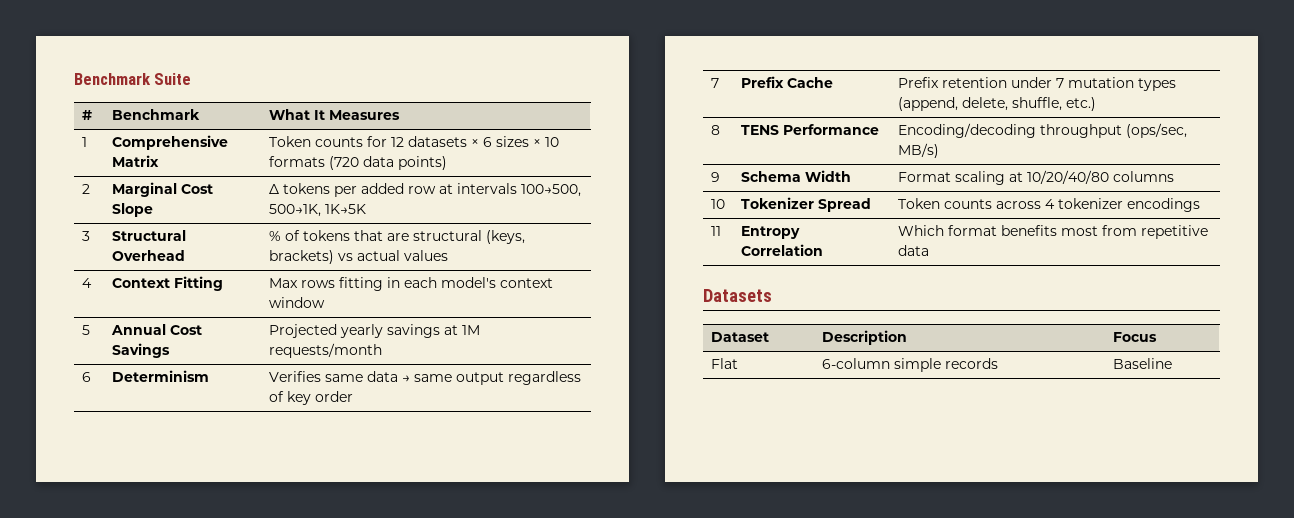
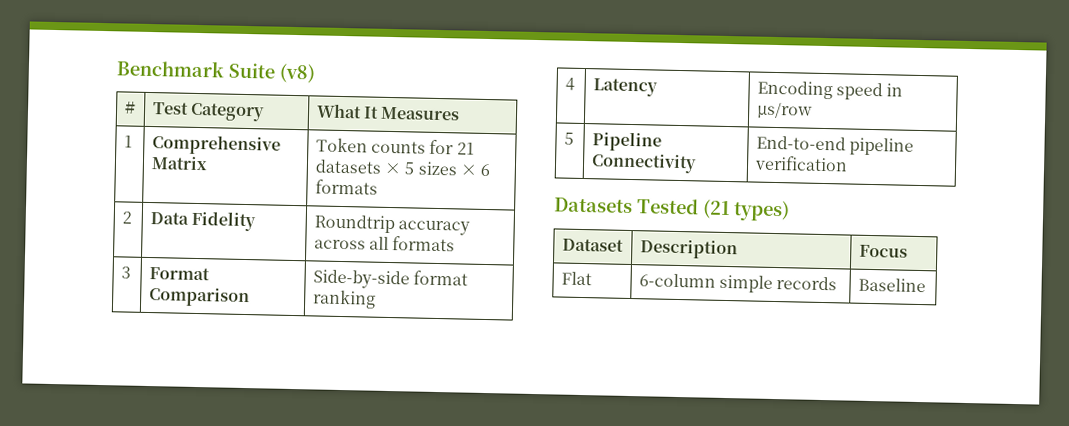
(192, 79) none -> [279,63,316,84] (v8)
[111,109,200,120] Benchmark -> [151,102,266,122] Test Category
[390,137,404,147] 12 -> [456,142,475,155] 21
[482,137,492,147] 6 -> [404,162,416,175] 5
[544,137,559,147] [268,156,447,170] [81,184,90,194] [111,182,213,197] [111,203,153,217] [268,183,581,197] [268,204,366,217] [81,231,90,241] [111,230,186,241] [111,250,185,261] [268,230,525,244] [268,250,448,264] [81,278,92,288] [111,276,223,291] [268,277,553,291] [268,297,325,308] [81,325,90,335] [110,324,202,335] [111,343,170,358] [268,324,480,338] [268,343,382,358] [81,372,91,382] [111,370,209,382] [268,371,581,385] [268,391,353,405] [710,78,719,88] [740,76,833,88] [897,77,1176,91] [897,97,1096,111] [710,125,720,135] [740,124,879,135] [897,123,1187,138] [897,143,939,158] [710,172,720,182] [740,170,851,182] [897,170,1174,185] [710,199,725,209] [740,197,871,212] [897,198,1200,212] [710,226,721,236] [740,226,800,239] [740,244,823,256] [897,225,1208,239] [897,245,929,256] [703,289,772,302] 10 formats (720 data points) // 2 | Marginal Cost Slope | Δ tokens per added row at intervals 100→500, 500→1K, 1K→5K // 3 | Structural Overhead | % of tokens that are structural (keys, brackets) vs actual values // 4 | Context Fitting | Max rows fitting in each model's context window // 5 | Annual Cost Savings | Projected yearly savings at 1M requests/month // 6 | Determinism | Verifies same data → same output regardless of key order // 7 | Prefix Cache | Prefix retention under 7 mutation types (append, delete, shuffle, etc.) // 8 | TENS Performance | Encoding/decoding throughput (ops/sec, MB/s) // 9 | Schema Width | Format scaling at 10/20/40/80 columns // 10 | Tokenizer Spread | Token counts across 4 tokenizer encodings // 11 | Entropy Correlation | Which format benefits most from repetitive data // Datasets -> [480,163,492,177] [314,179,378,195] [121,211,132,224] [149,210,257,232] [313,214,471,236] [313,236,456,252] [120,266,131,279] [148,267,210,281] [148,286,250,308] [312,269,469,290] [311,289,376,309] [564,77,575,91] [592,78,658,97] [756,80,904,101] [756,101,813,120] [563,132,574,145] [591,131,662,152] [590,153,697,174] [755,135,915,156] [753,155,848,172] [554,197,790,222] 6 formats // 2 | Data Fidelity | Roundtrip accuracy across all formats // 3 | Format Comparison | Side-by-side format ranking // 4 | Latency | Encoding speed in μs/row // 5 | Pipeline Connectivity | End-to-end pipeline verification // Datasets Tested (21 types)

